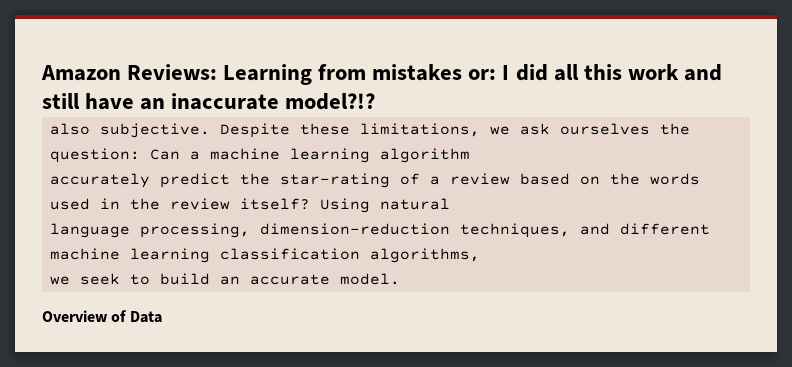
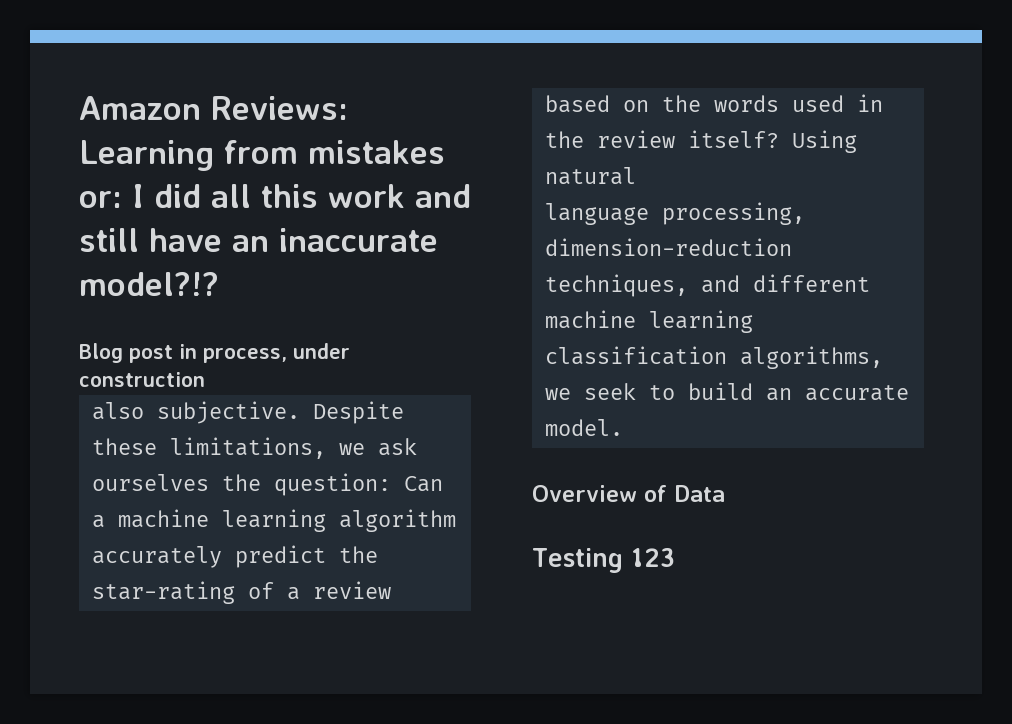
(376, 101) none -> [79,343,350,363] [79,372,205,387] // Blog post in process, under construction
(162, 317) none -> [532,548,675,573] // Testing 123

